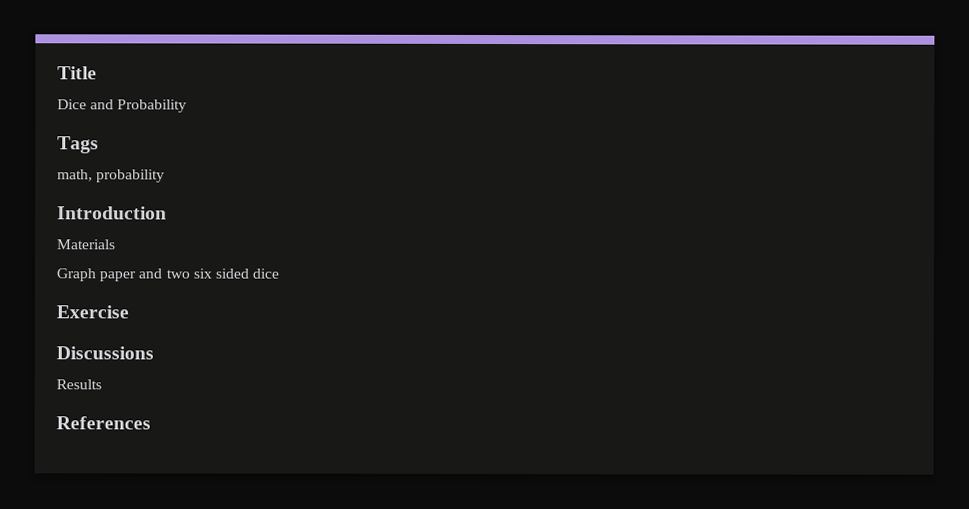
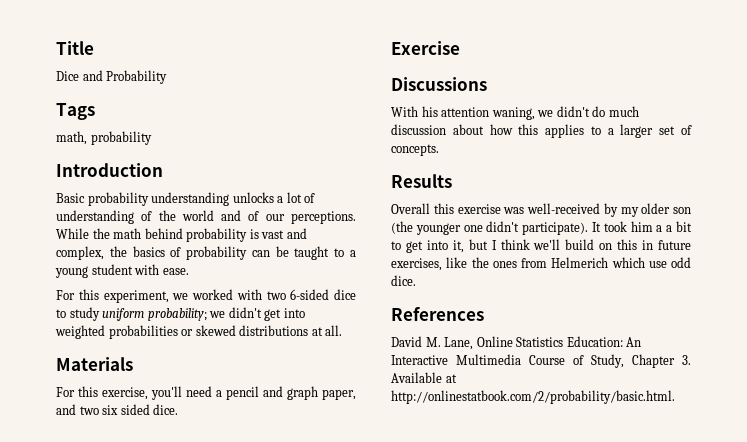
[57,239,116,250] [56,268,137,282] Materials // Graph paper -> [56,192,316,206] [56,210,356,224] [56,228,307,242] [56,246,356,260] [55,264,189,278] [56,289,356,303] [56,307,305,321] [55,325,343,339] [56,357,133,371] [56,386,356,400] Basic probability understanding unlocks a lot of understanding of the world and of our perceptions. While the math behind probability is vast and complex, the basics of probability can be taught to a young student with ease. // For this experiment, we worked with two 6-sided dice to study uniform probability; we didn't get into weighted probabilities or skewed distributions at all. // Materials // For this exercise, you'll need a pencil and graph paper,
[252,268,280,279] dice -> [153,404,179,415] dice.
[56,379,102,390] [56,416,151,430] Results // References -> [391,106,639,120] [391,124,692,138] [391,144,439,156] [391,174,452,188] [391,203,691,217] [391,221,692,235] [391,239,691,253] [391,257,691,271] [391,275,416,286] [391,307,484,321] [391,336,642,350] [391,354,691,368] [391,372,457,383] [391,390,675,404] With his attention waning, we didn't do much discussion about how this applies to a larger set of concepts. // Results // Overall this exercise was well-received by my older son (the younger one didn't participate). It took him a a bit to get into it, but I think we'll build on this in future exercises, like the ones from Helmerich which use odd dice. // References // David M. Lane, Online Statistics Education: An Interactive Multimedia Course of Study, Chapter 3. Available at http://onlinestatbook.com/2/probability/basic.html.

